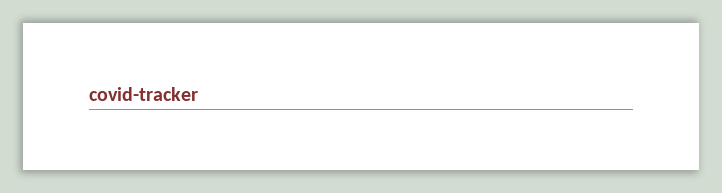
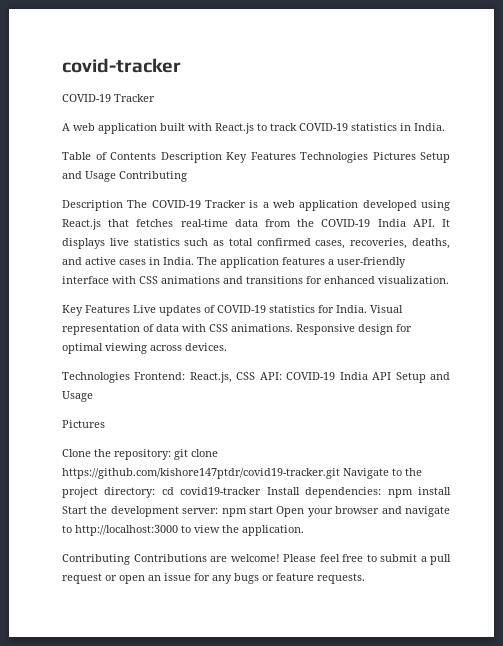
(198, 94) none -> [62,94,155,102] [62,123,445,134] [62,152,450,163] [62,171,187,182] [62,200,450,211] [62,219,450,230] [62,238,450,249] [62,257,406,268] [62,276,449,284] [62,305,403,316] [62,324,412,335] [62,343,227,354] [62,372,451,383] [62,391,93,402] [62,420,105,428] [62,449,218,460] [62,468,422,479] [62,487,451,498] [62,506,450,517] [62,525,304,536] [62,554,451,565] [62,573,365,584] // COVID-19 Tracker // A web application built with React.js to track COVID-19 statistics in India. // Table of Contents Description Key Features Technologies Pictures Setup and Usage Contributing // Description The COVID-19 Tracker is a web application developed using React.js that fetches real-time data from the COVID-19 India API. It displays live statistics such as total confirmed cases, recoveries, deaths, and active cases in India. The application features a user-friendly interface with CSS animations and transitions for enhanced visualization. // Key Features Live updates of COVID-19 statistics for India. Visual representation of data with CSS animations. Responsive design for optimal viewing across devices. // Technologies Frontend: React.js, CSS API: COVID-19 India API Setup and Usage // Pictures // Clone the repository: git clone https://github.com/kishore147ptdr/covid19-tracker.git Navigate to the project directory: cd covid19-tracker Install dependencies: npm install Start the development server: npm start Open your browser and navigate to http://localhost:3000 to view the application. // Contributing Contributions are welcome! Please feel free to submit a pull request or open an issue for any bugs or feature requests.

